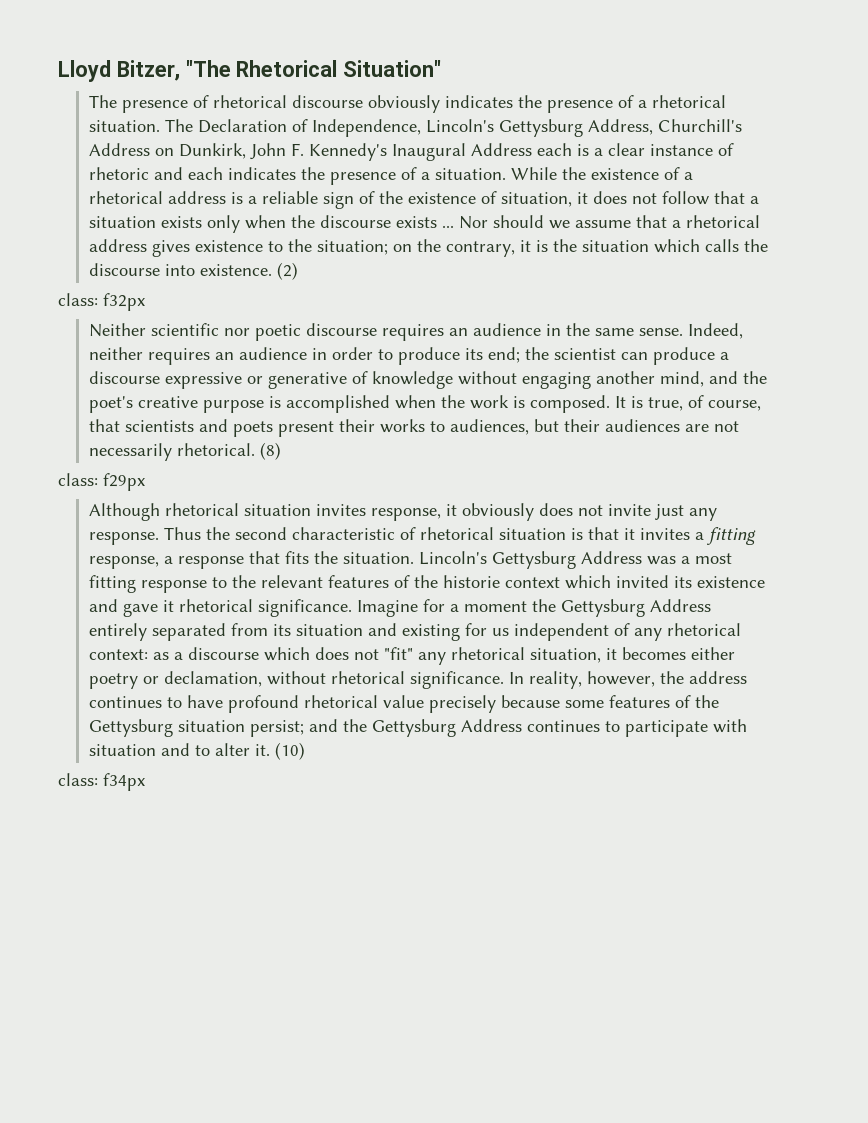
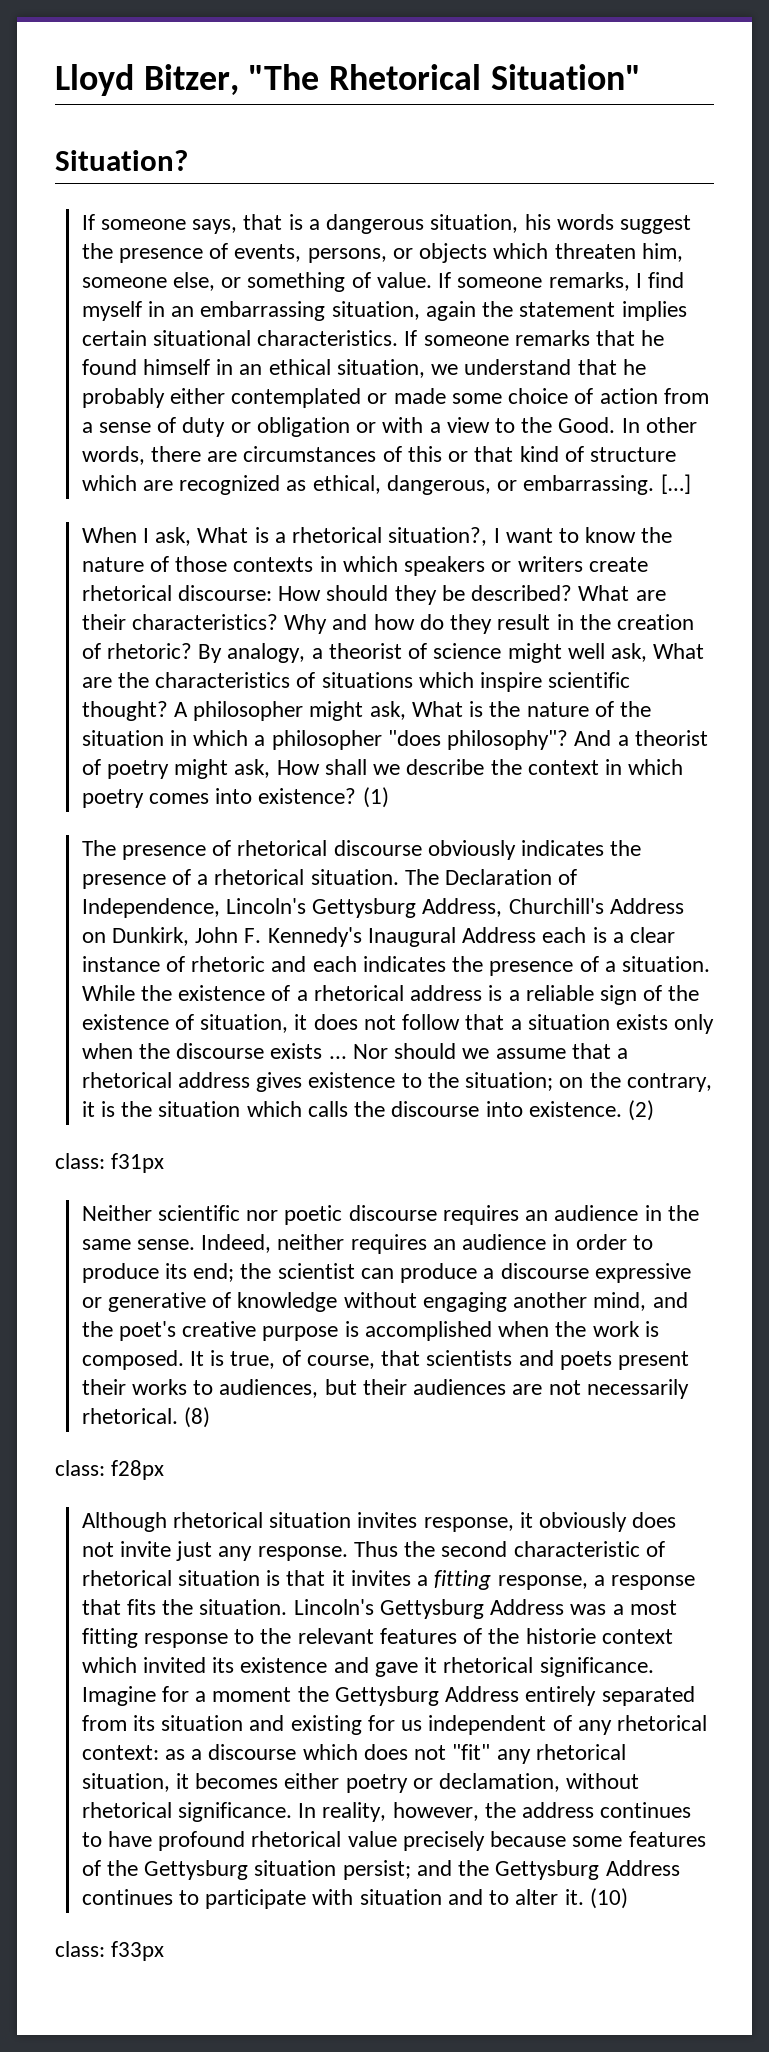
(442, 68) none -> [55,150,188,171] [81,214,691,234] [81,243,683,263] [81,272,684,292] [81,301,687,321] [81,330,665,346] [81,359,646,378] [81,388,709,408] [81,417,697,437] [81,446,676,465] [81,474,691,495] [81,527,673,546] [81,556,648,576] [81,585,666,605] [81,614,694,634] [81,643,705,663] [81,672,631,692] [81,701,651,721] [81,730,708,750] [81,759,684,779] [81,787,389,808] // Situation? // If someone says, that is a dangerous situation, his words suggest the presence of events, persons, or objects which threaten him, someone else, or something of value. If someone remarks, I find myself in an embarrassing situation, again the statement implies certain situational characteristics. If someone remarks that he found himself in an ethical situation, we understand that he probably either contemplated or made some choice of action from a sense of duty or obligation or with a view to the Good. In other words, there are circumstances of this or that kind of structure which are recognized as ethical, dangerous, or embarrassing. […] // When I ask, What is a rhetorical situation?, I want to know the nature of those contexts in which speakers or writers create rhetorical discourse: How should they be described? What are their characteristics? Why and how do they result in the creation of rhetoric? By analogy, a theorist of science might well ask, What are the characteristics of situations which inspire scientific thought? A philosopher might ask, What is the nature of the situation in which a philosopher "does philosophy"? And a theorist of poetry might ask, How shall we describe the context in which poetry comes into existence? (1)
[103,293,145,311] f32px -> [111,1153,165,1173] f31px
[103,473,145,491] f29px -> [111,1460,165,1480] f28px
[103,773,145,791] f34px -> [111,1941,165,1961] f33px

